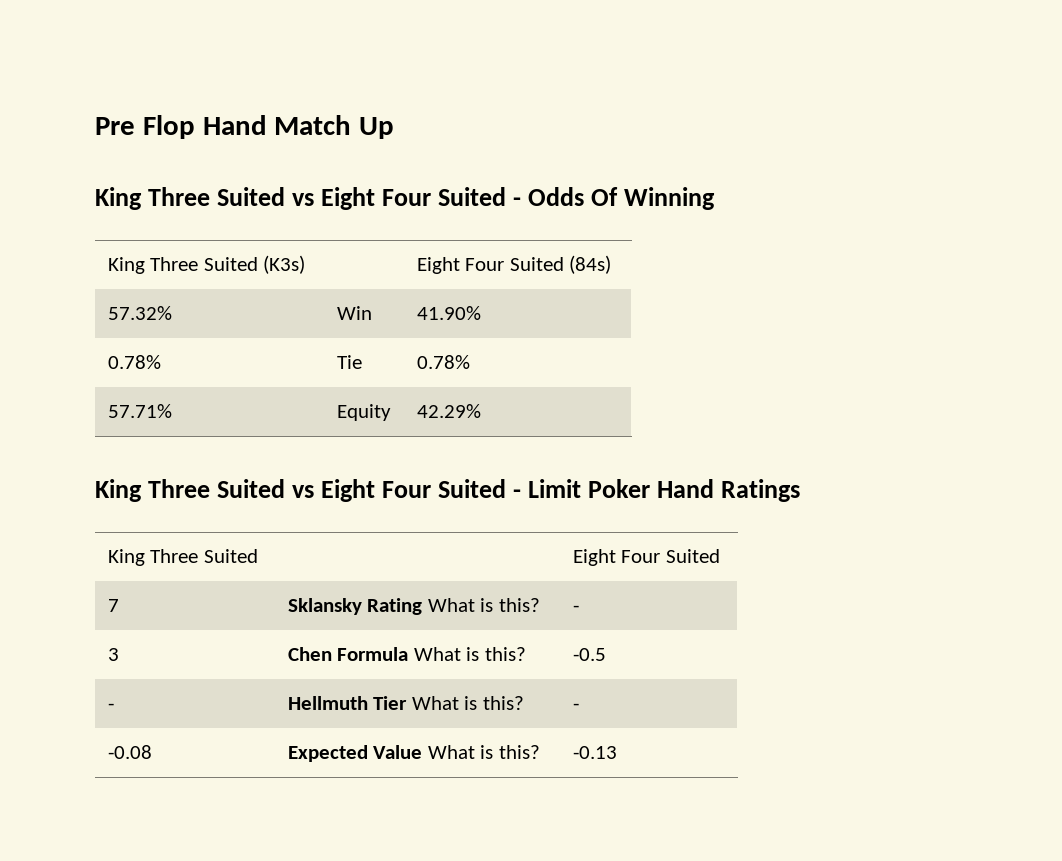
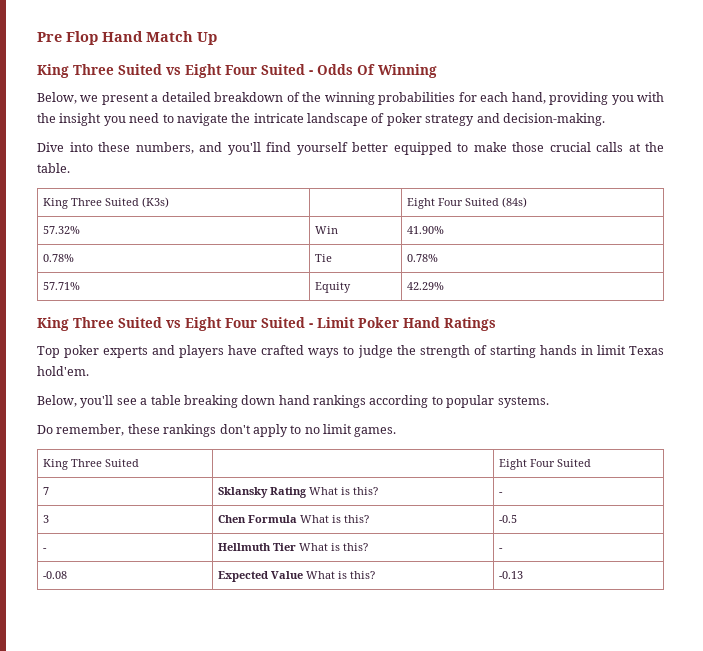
(716, 198) none -> [37,92,664,105] [37,113,605,126] [37,142,664,155] [37,163,70,173] // Below, we present a detailed breakdown of the winning probabilities for each hand, providing you with the insight you need to navigate the intricate landscape of poker strategy and decision-making. // Dive into these numbers, and you'll find yourself better equipped to make those crucial calls at the table.
(801, 490) none -> [37,345,664,358] [37,366,89,376] [37,395,549,408] [37,424,397,437] // Top poker experts and players have crafted ways to judge the strength of starting hands in limit Texas hold'em. // Below, you'll see a table breaking down hand rankings according to popular systems. // Do remember, these rankings don't apply to no limit games.

